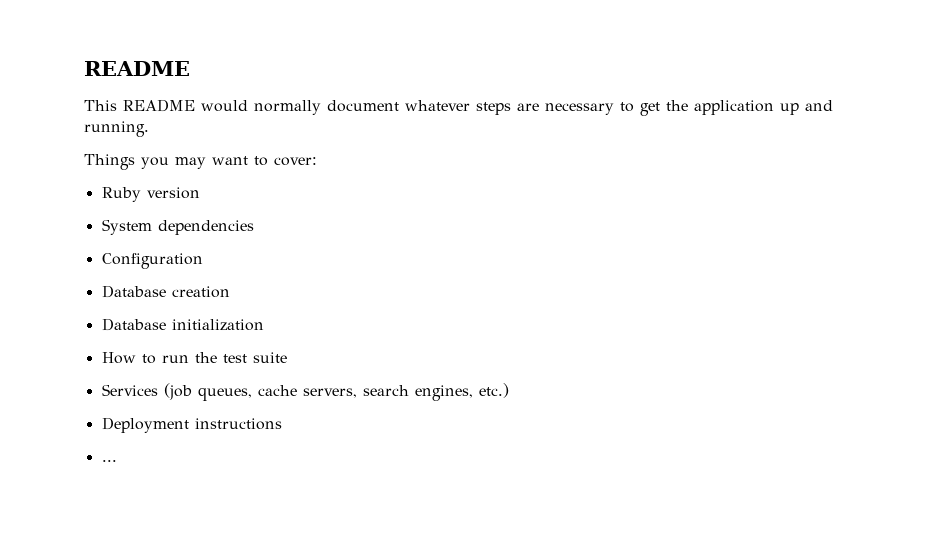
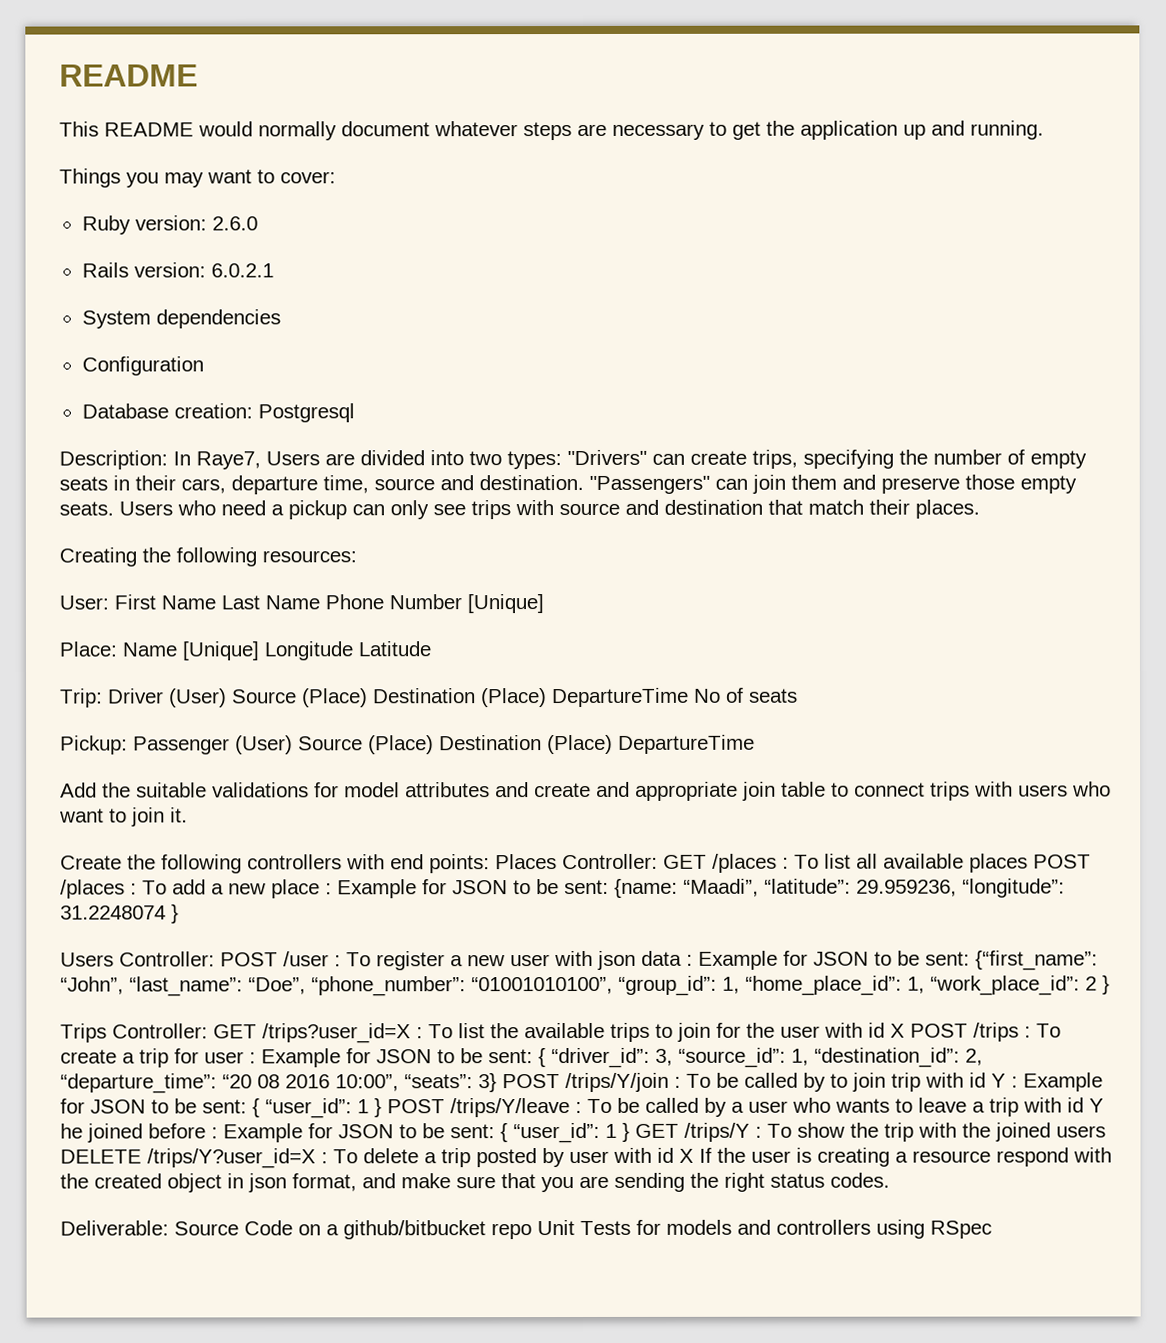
[146,187,200,199] version -> [134,215,258,231] [81,262,274,278] version: 2.6.0 // Rails version: 6.0.2.1
[171,286,230,298] [101,318,264,331] [101,352,287,364] [101,383,509,401] [101,417,282,433] [101,459,117,462] creation // Database initialization // How to run the test suite // Services (job queues, cache servers, search engines, etc.) // Deployment instructions // ... -> [173,403,355,423] [59,449,1087,470] [59,474,1077,495] [59,499,980,520] [59,547,357,567] [59,594,544,614] [59,641,431,661] [60,687,798,708] [60,734,755,755] [60,781,1111,801] [59,807,188,827] [60,853,1091,874] [60,878,1065,899] [60,904,179,924] [60,950,1098,971] [60,975,1110,997] [60,1022,1061,1044] [60,1047,983,1069] [60,1072,1103,1094] [60,1097,1104,1119] [60,1122,1106,1144] [60,1147,1112,1169] [60,1172,890,1193] [60,1219,992,1240] creation: Postgresql // Description: In Raye7, Users are divided into two types: "Drivers" can create trips, specifying the number of empty seats in their cars, departure time, source and destination. "Passengers" can join them and preserve those empty seats. Users who need a pickup can only see trips with source and destination that match their places. // Creating the following resources: // User: First Name Last Name Phone Number [Unique] // Place: Name [Unique] Longitude Latitude // Trip: Driver (User) Source (Place) Destination (Place) DepartureTime No of seats // Pickup: Passenger (User) Source (Place) Destination (Place) DepartureTime // Add the suitable validations for model attributes and create and appropriate join table to connect trips with users who want to join it. // Create the following controllers with end points: Places Controller: GET /places : To list all available places POST /places : To add a new place : Example for JSON to be sent: {name: “Maadi”, “latitude”: 29.959236, “longitude”: 31.2248074 } // Users Controller: POST /user : To register a new user with json data : Example for JSON to be sent: {“first_name”: “John”, “last_name”: “Doe”, “phone_number”: “01001010100”, “group_id”: 1, “home_place_id”: 1, “work_place_id”: 2 } // Trips Controller: GET /trips?user_id=X : To list the available trips to join for the user with id X POST /trips : To create a trip for user : Example for JSON to be sent: { “driver_id”: 3, “source_id”: 1, “destination_id”: 2, “departure_time”: “20 08 2016 10:00”, “seats”: 3} POST /trips/Y/join : To be called by to join trip with id Y : Example for JSON to be sent: { “user_id”: 1 } POST /trips/Y/leave : To be called by a user who wants to leave a trip with id Y he joined before : Example for JSON to be sent: { “user_id”: 1 } GET /trips/Y : To show the trip with the joined users DELETE /trips/Y?user_id=X : To delete a trip posted by user with id X If the user is creating a resource respond with the created object in json format, and make sure that you are sending the right status codes. // Deliverable: Source Code on a github/bitbucket repo Unit Tests for models and controllers using RSpec

